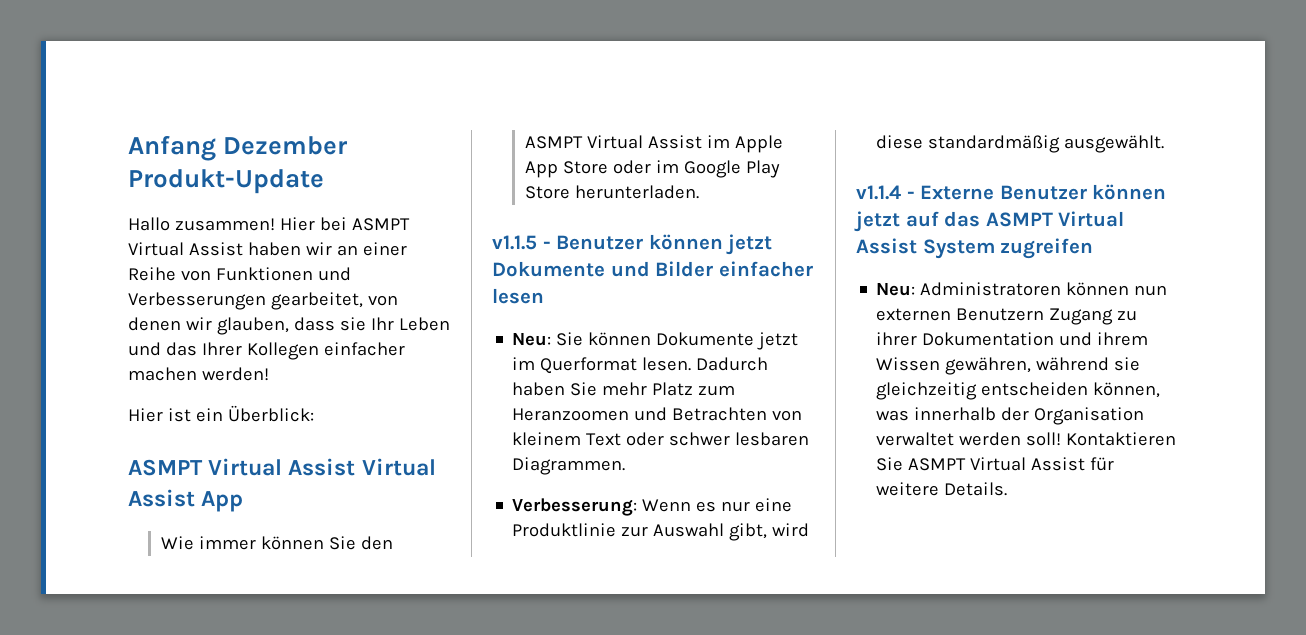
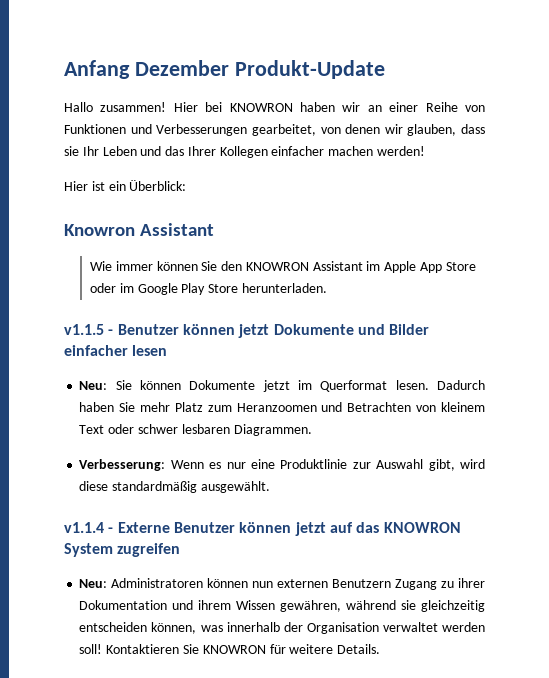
[351,218,410,231] [128,242,243,256] ASMPT Virtual Assist -> [229,103,293,112] KNOWRON
[128,458,436,476] [128,489,244,512] ASMPT Virtual Assist Virtual Assist App -> [64,223,215,236] Knowron Assistant
[524,135,702,149] ASMPT Virtual Assist -> [245,261,363,271] KNOWRON Assistant
[985,211,1125,227] [856,238,917,254] ASMPT Virtual Assist -> [383,522,461,533] KNOWRON
[908,457,1086,471] ASMPT Virtual Assist -> [202,645,266,654] KNOWRON

